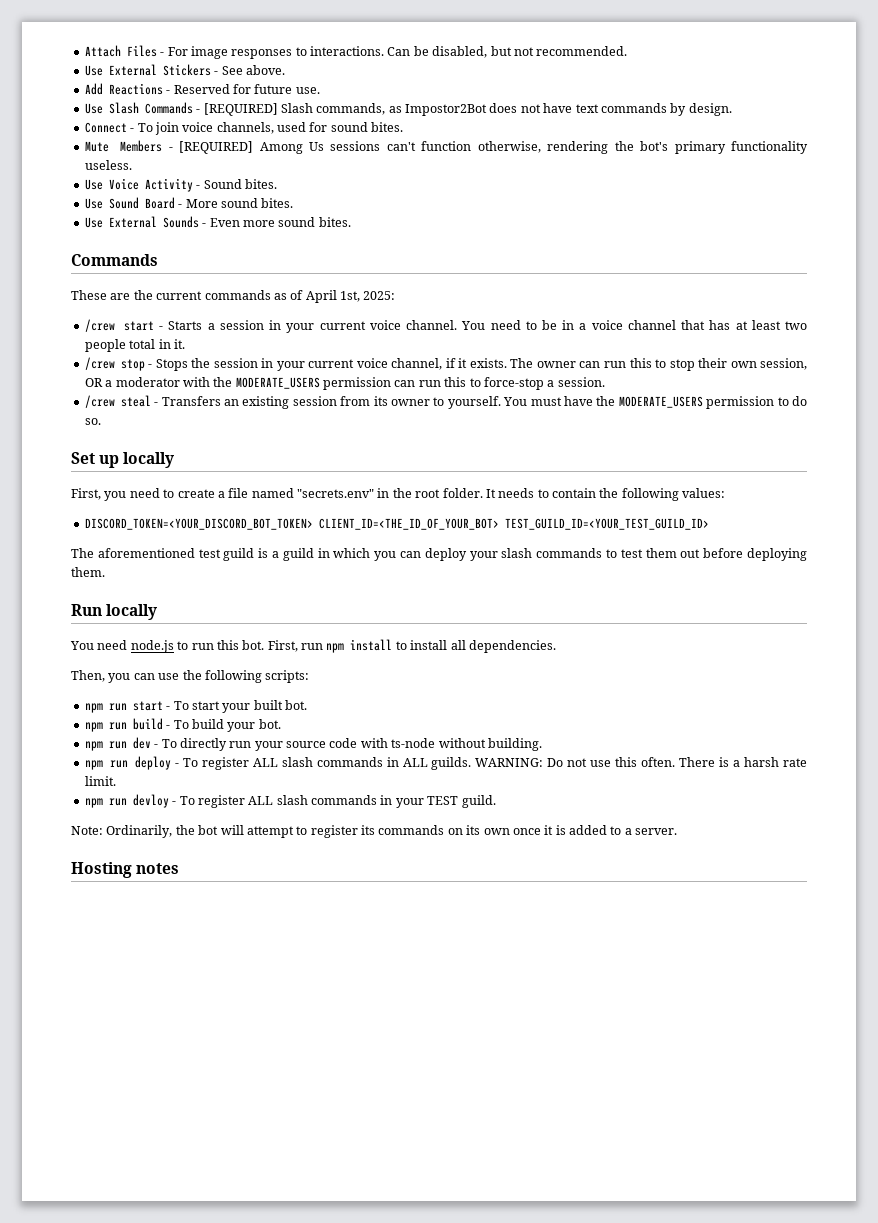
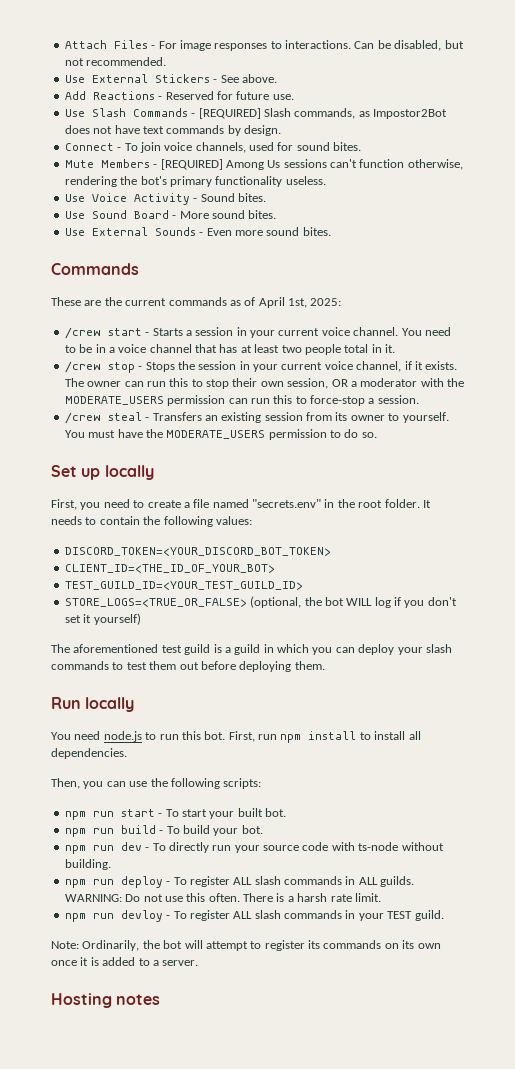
(313, 524) none -> (331, 551) //
(499, 524) none -> (275, 568) //
(709, 524) none -> [64,596,457,608] [64,613,141,625] // STORE_LOGS=<TRUE_OR_FALSE> (optional, the bot WILL log if you don't set it yourself)

